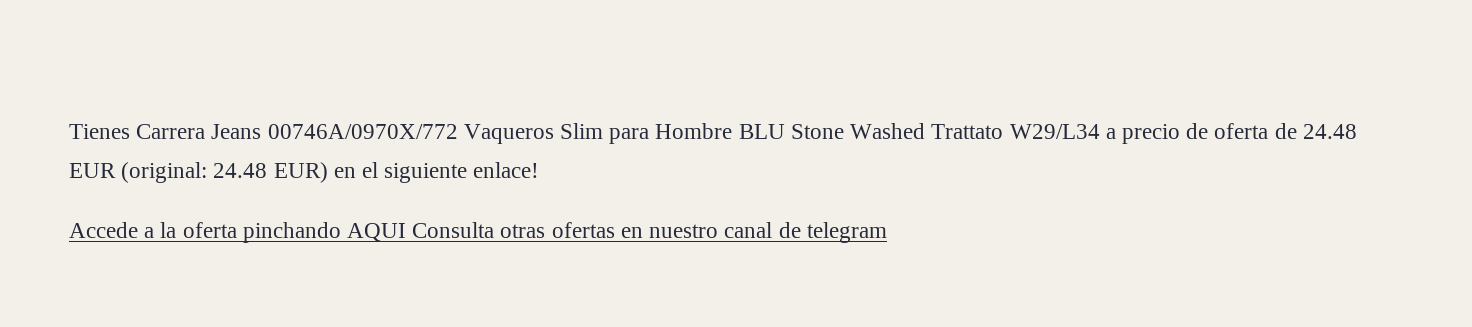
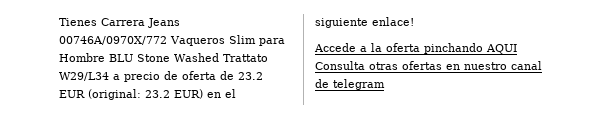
[1302,124,1357,139] 24.48 -> [238,72,263,80] 23.2
[213,163,268,178] 24.48 -> [145,90,170,98] 23.2

